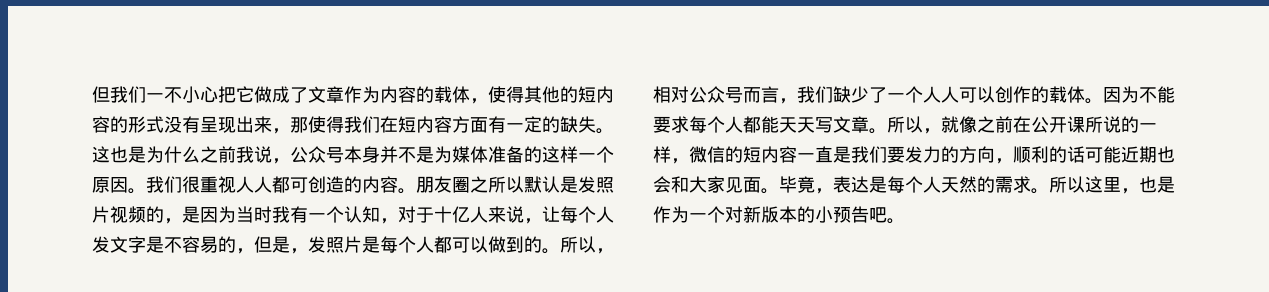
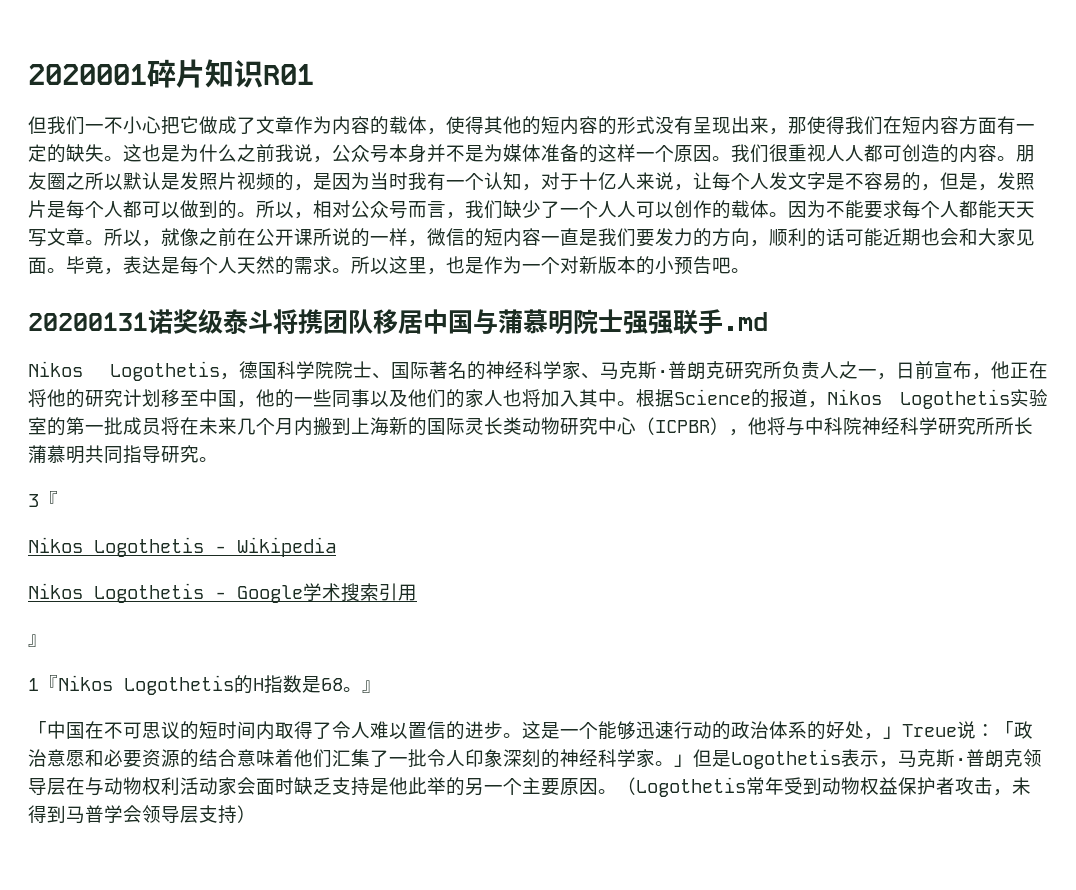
(92, 94) none -> [28,59,314,88] 2020001碎片知识R01 //
(905, 221) none -> [28,309,768,335] [28,361,1048,381] [28,389,1048,409] [28,417,1033,436] [28,445,218,464] [28,491,58,507] [28,537,336,557] [28,583,417,603] [28,634,47,647] [28,675,381,695] [28,721,1033,740] [28,749,1042,769] [28,777,1031,797] [28,805,256,824] // 20200131诺奖级泰斗将携团队移居中国与蒲慕明院士强强联手.md // Nikos Logothetis，德国科学院院士、国际著名的神经科学家、马克斯·普朗克研究所负责人之一，日前宣布，他正在将他的研究计划移至中国，他的一些同事以及他们的家人也将加入其中。根据Science的报道，Nikos Logothetis实验室的第一批成员将在未来几个月内搬到上海新的国际灵长类动物研究中心（ICPBR），他将与中科院神经科学研究所所长蒲慕明共同指导研究。 // 3『 // Nikos Logothetis - Wikipedia // Nikos Logothetis - Google学术搜索引用 // 』 // 1『Nikos Logothetis的H指数是68。』 // 「中国在不可思议的短时间内取得了令人难以置信的进步。这是一个能够迅速行动的政治体系的好处，」Treue说：「政治意愿和必要资源的结合意味着他们汇集了一批令人印象深刻的神经科学家。」但是Logothetis表示，马克斯·普朗克领导层在与动物权利活动家会面时缺乏支持是他此举的另一个主要原因。（Logothetis常年受到动物权益保护者攻击，未得到马普学会领导层支持）

